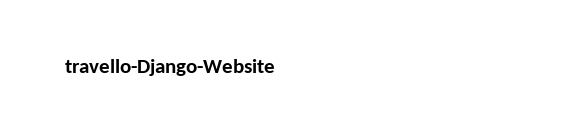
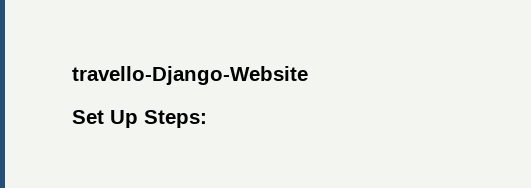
(275, 67) none -> [72,110,207,128] // Set Up Steps:

